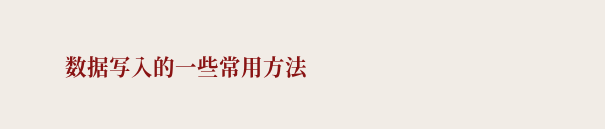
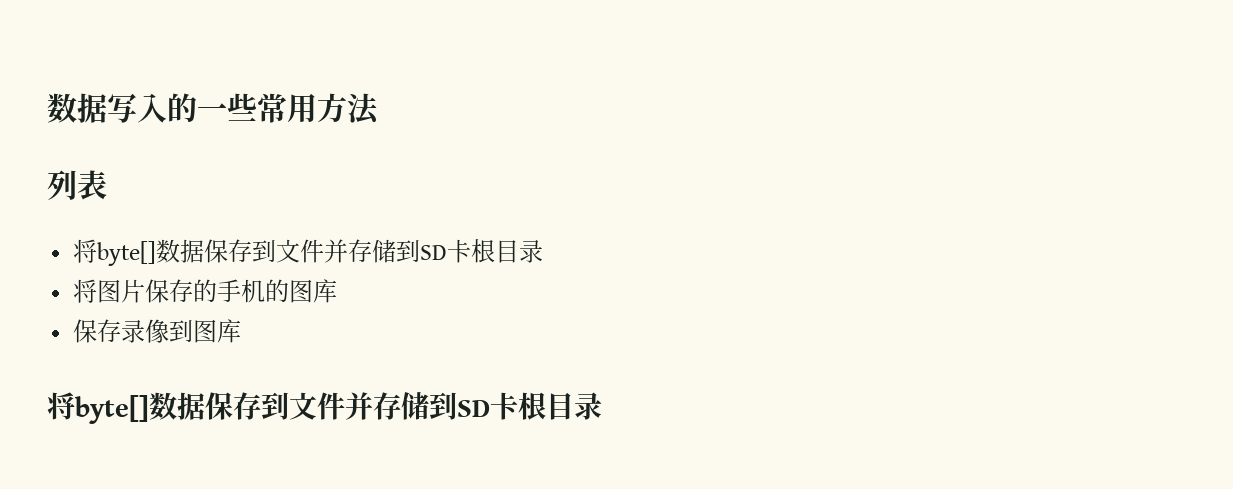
(309, 68) none -> [47,170,107,200] [73,239,544,266] [73,279,338,303] [73,319,242,343] [47,392,602,424] // 列表 // 将byte[]数据保存到文件并存储到SD卡根目录 // 将图片保存的手机的图库 // 保存录像到图库 // 将byte[]数据保存到文件并存储到SD卡根目录

